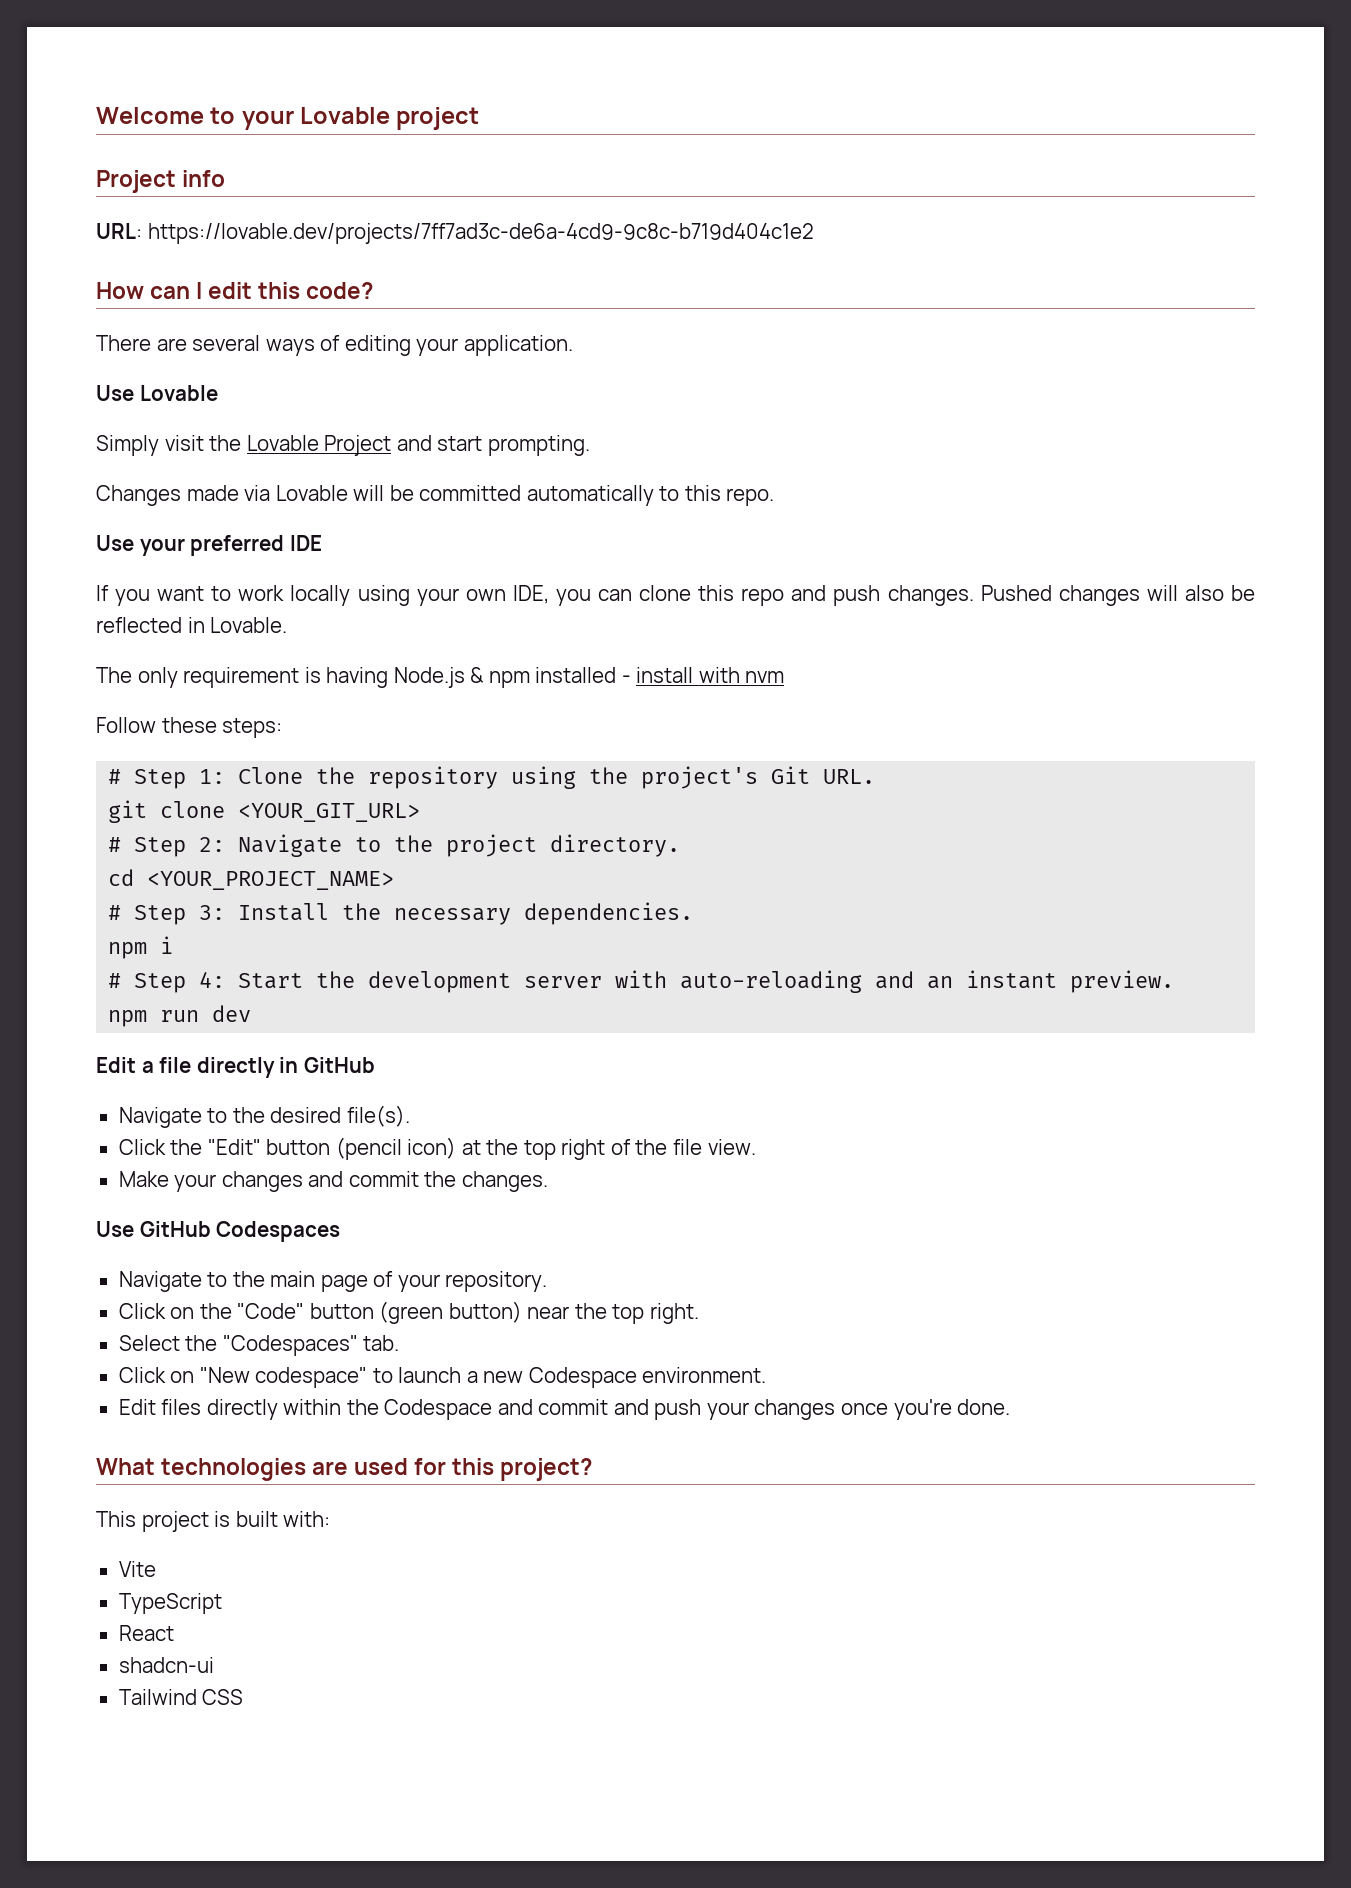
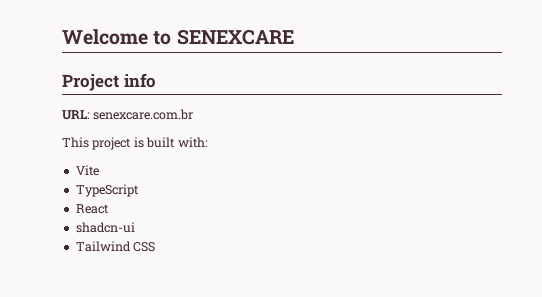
[241,107,480,130] your Lovable project -> [176,29,294,45] SENEXCARE
[147,223,814,244] [96,282,374,299] [96,335,573,356] [96,385,218,401] [96,435,590,456] [96,485,775,506] [96,535,322,556] [96,585,1255,606] [96,617,288,633] [96,667,785,688] [96,717,283,738] [108,766,876,789] [108,800,421,823] [108,834,681,857] [108,869,395,890] [108,902,694,925] [108,936,174,959] [108,970,1175,993] [108,1005,252,1027] [96,1057,375,1078] [118,1105,410,1128] [118,1137,756,1160] [118,1171,548,1192] [96,1221,341,1242] [118,1271,548,1292] [118,1301,699,1324] [118,1335,400,1356] [118,1367,767,1388] [118,1399,1011,1420] [96,1458,593,1481] https://lovable.dev/projects/7ff7ad3c-de6a-4cd9-9c8c-b719d404c1e2 // How can I edit this code? // There are several ways of editing your application. // Use Lovable // Simply visit the Lovable Project and start prompting. // Changes made via Lovable will be committed automatically to this repo. // Use your preferred IDE // If you want to work locally using your own IDE, you can clone this repo and push changes. Pushed changes will also be reflected in Lovable. // The only requirement is having Node.js & npm installed - install with nvm // Follow these steps: // # Step 1: Clone the repository using the project's Git URL. // git clone <YOUR_GIT_URL> // # Step 2: Navigate to the project directory. // cd <YOUR_PROJECT_NAME> // # Step 3: Install the necessary dependencies. // npm i // # Step 4: Start the development server with auto-reloading and an instant preview. // npm run dev // Edit a file directly in GitHub // Navigate to the desired file(s). // Click the "Edit" button (pencil icon) at the top right of the file view. // Make your changes and commit the changes. // Use GitHub Codespaces // Navigate to the main page of your repository. // Click on the "Code" button (green button) near the top right. // Select the "Codespaces" tab. // Click on "New codespace" to launch a new Codespace environment. // Edit files directly within the Codespace and commit and push your changes once you're done. // What technologies are used for this project? -> [93,109,194,120] senexcare.com.br

